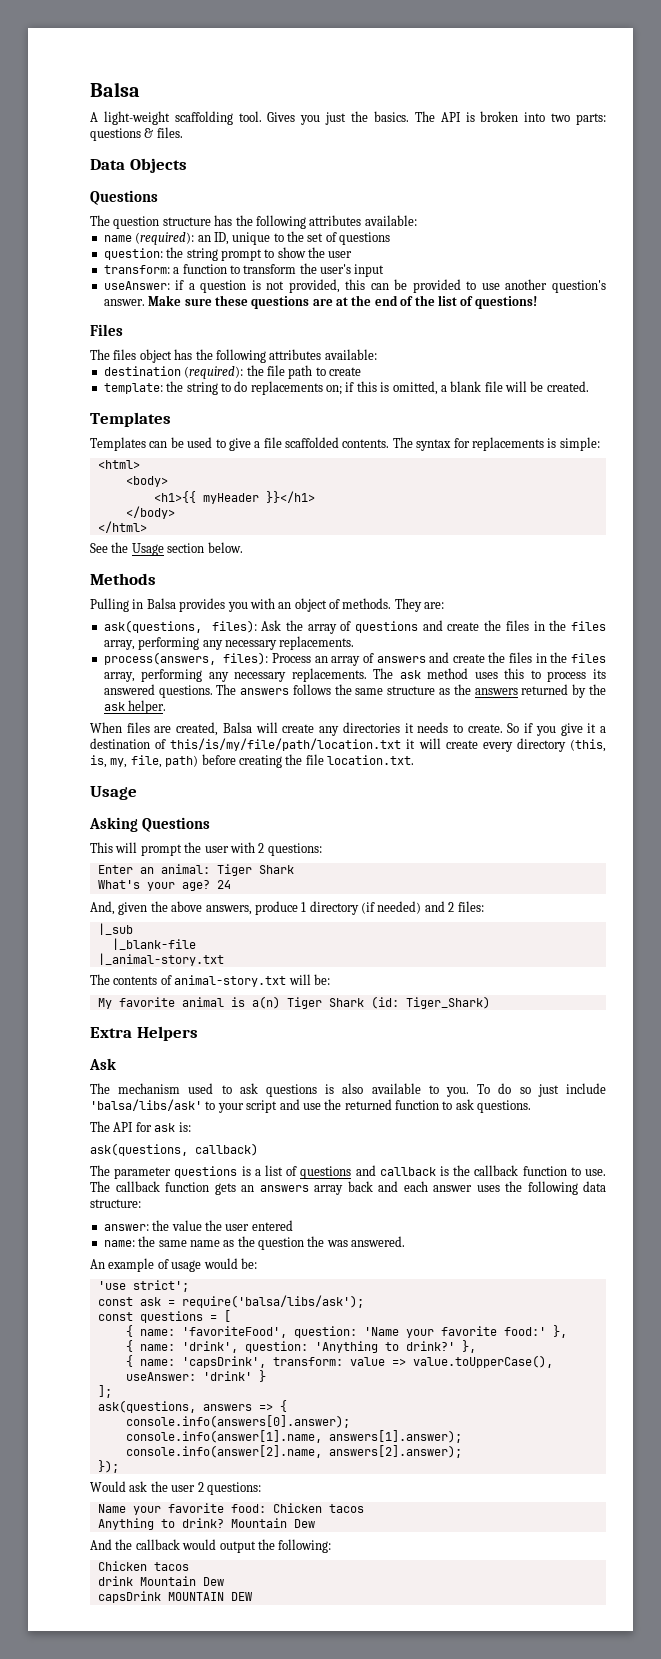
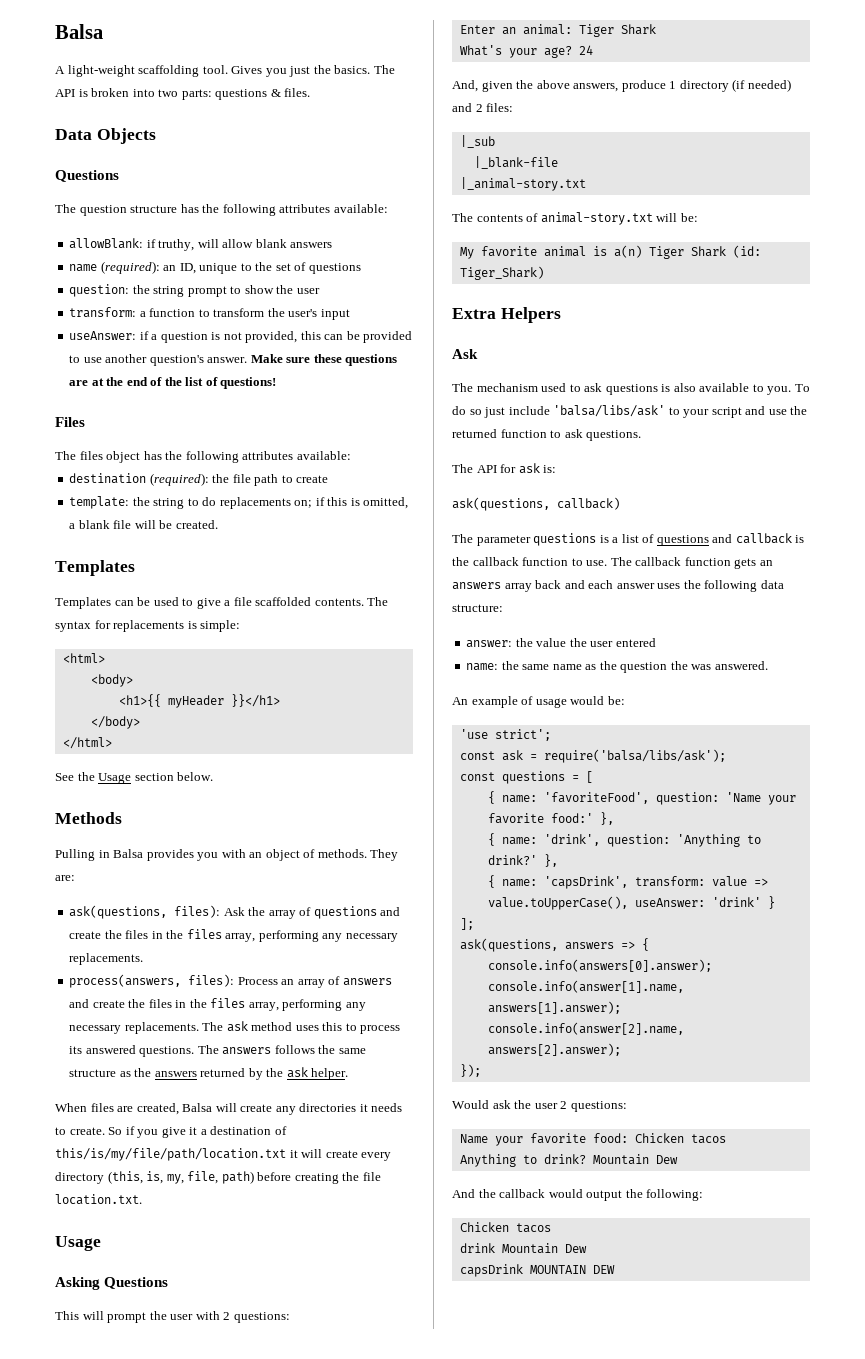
(417, 220) none -> [69,238,333,251] // allowBlank: if truthy, will allow blank answers

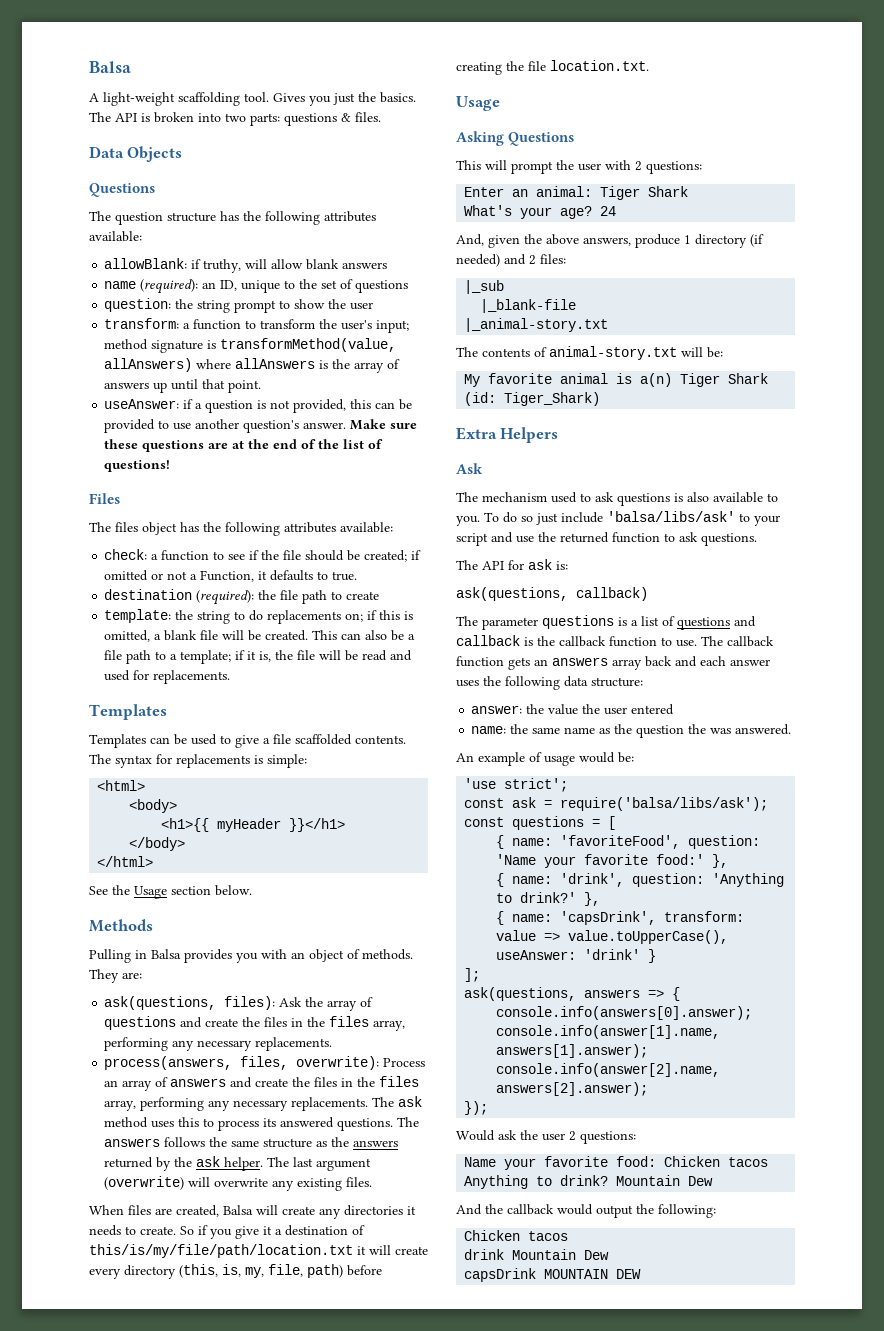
[320,309,350,320] input -> [376,320,410,333] [104,338,397,353] [104,358,401,373] [104,379,262,393] input; method signature is transformMethod(value, allAnswers) where allAnswers is the array of answers up until that point.
(351, 455) none -> [104,549,422,562] [104,570,358,582] // check: a function to see if the file should be created; if omitted or not a Function, it defaults to true.
(218, 524) none -> [312,630,416,641] [104,650,413,664] [104,670,231,684] This can also be a file path to a template; if it is, the file will be read and used for replacements.
[188,974,235,987] files): -> [240,1056,380,1070] files, overwrite):
(349, 1074) none -> [267,1157,372,1171] [104,1176,373,1191] The last argument (overwrite) will overwrite any existing files.

